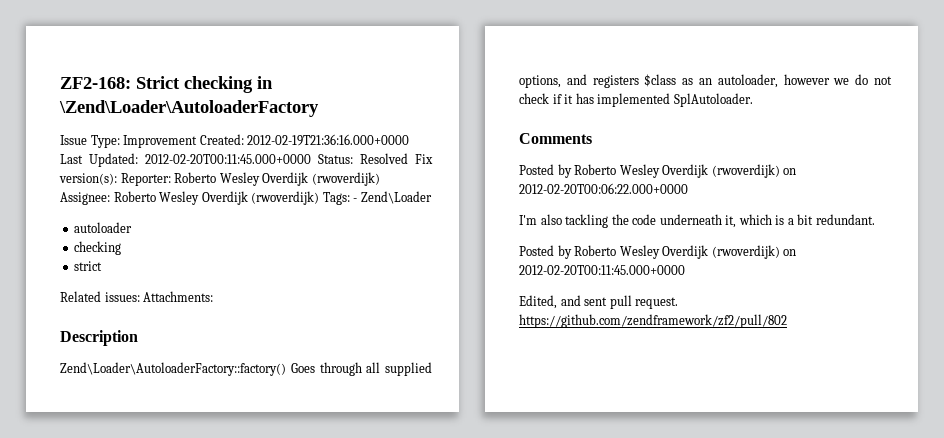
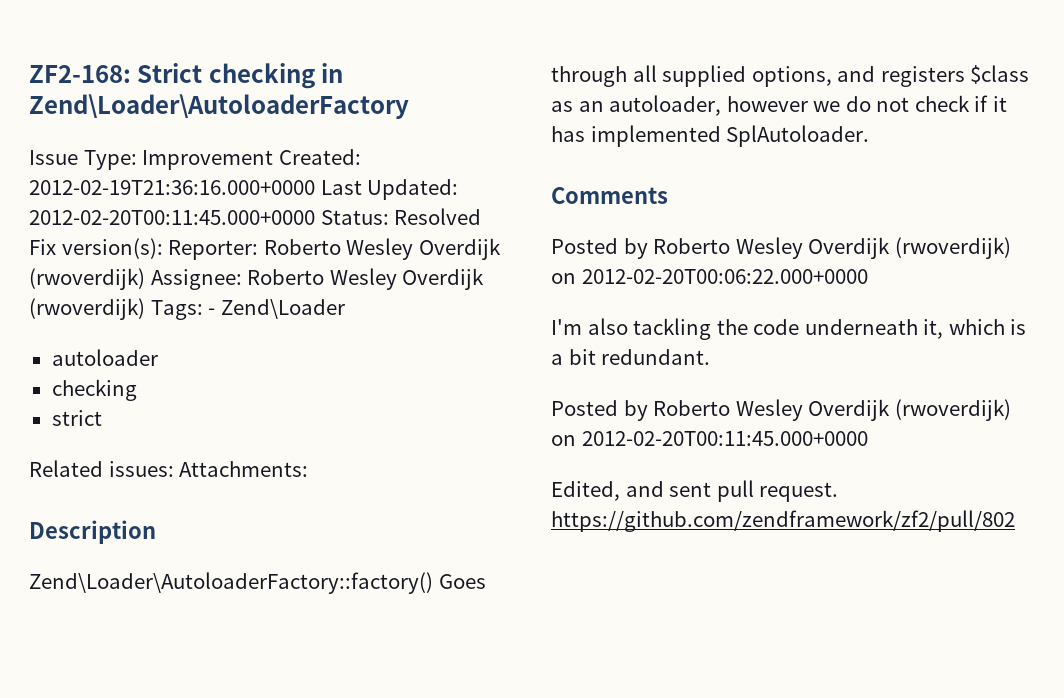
[59,100,319,117] \Zend\Loader\AutoloaderFactory -> [29,94,409,119] Zend\Loader\AutoloaderFactory

